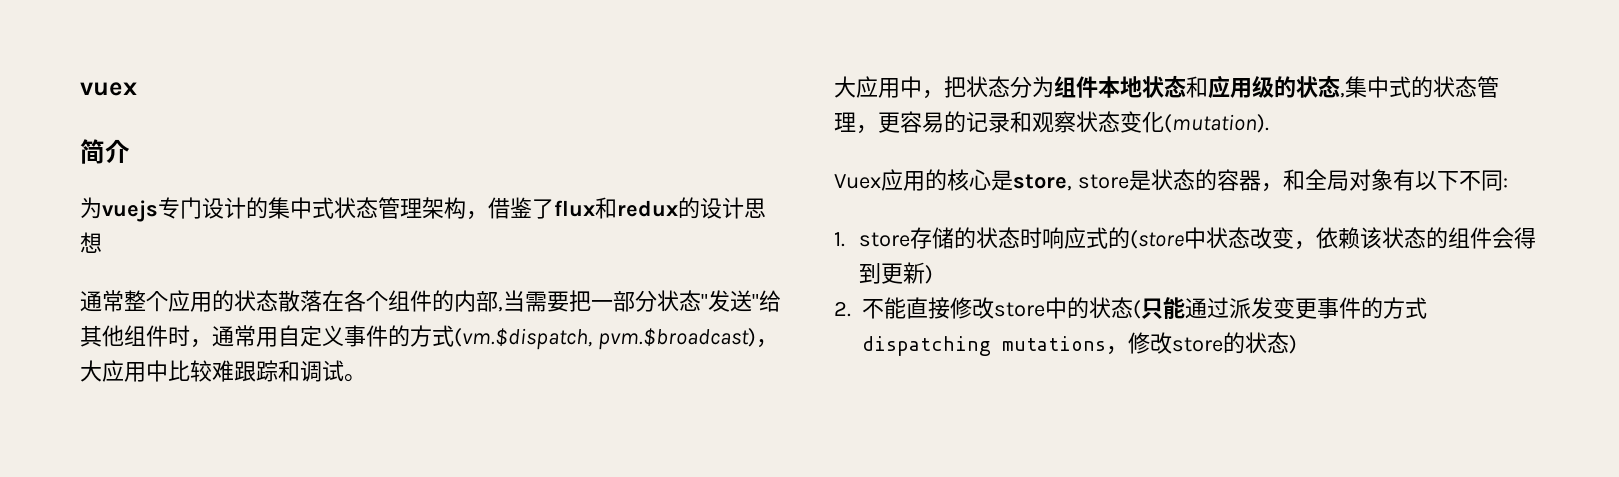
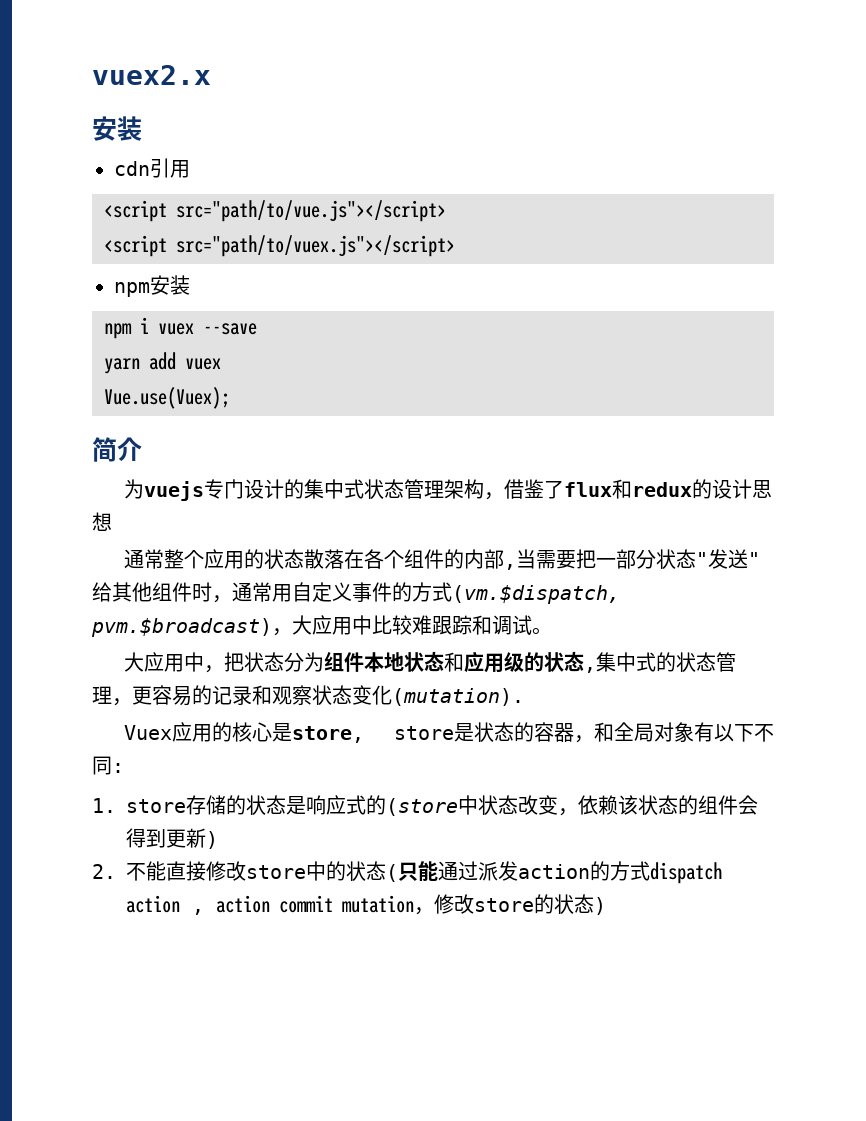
[80,82,137,96] vuex -> [92,65,211,85] [92,116,142,141] [114,158,190,178] [104,200,446,222] [104,235,455,257] [114,275,190,297] [104,317,257,339] [104,352,221,374] [104,387,230,409] vuex2.x // 安装 // cdn引用 // <script src="path/to/vue.js"></script> // <script src="path/to/vuex.js"></script> // npm安装 // npm i vuex --save // yarn add vuex // Vue.use(Vuex);
[1019,227,1042,248] 时 -> [286,796,306,815] 是
[1273,297,1427,319] [862,336,1106,356] 变更事件的方式dispatching mutations -> [518,861,722,884] [126,895,414,915] action的方式dispatch action , action commit mutation

